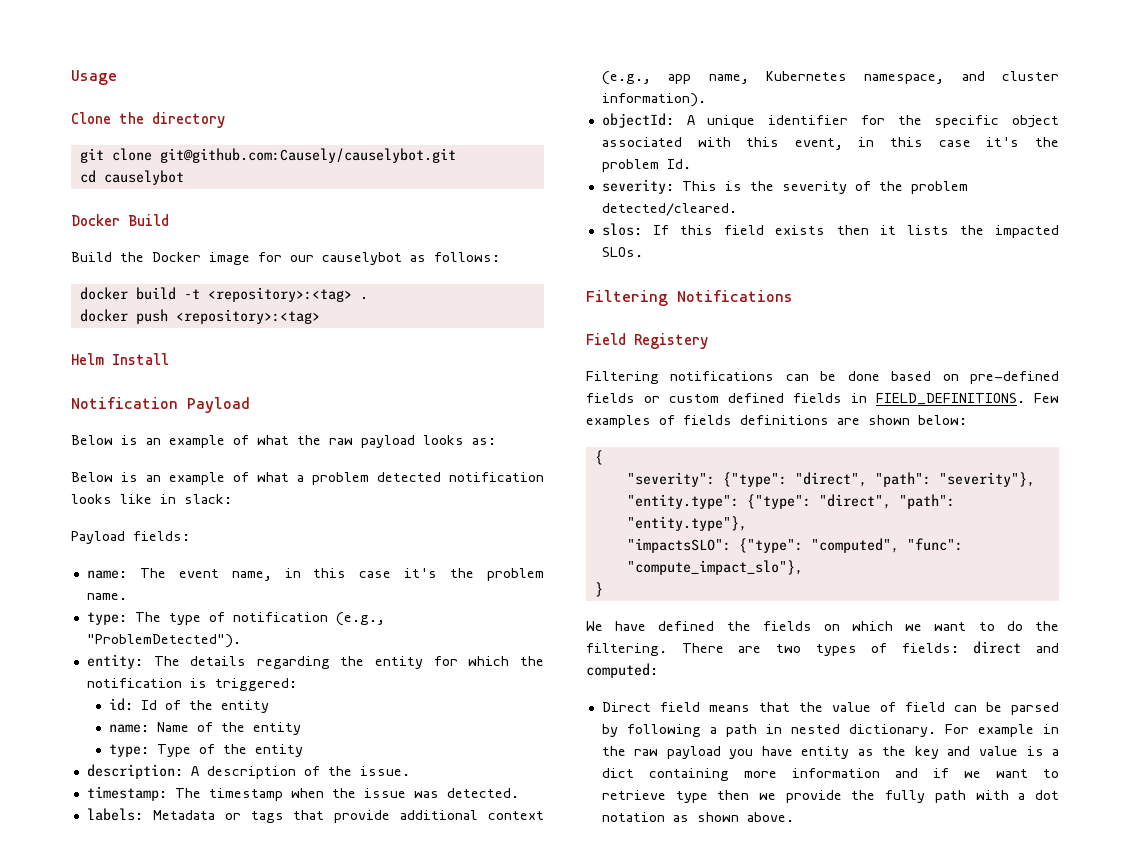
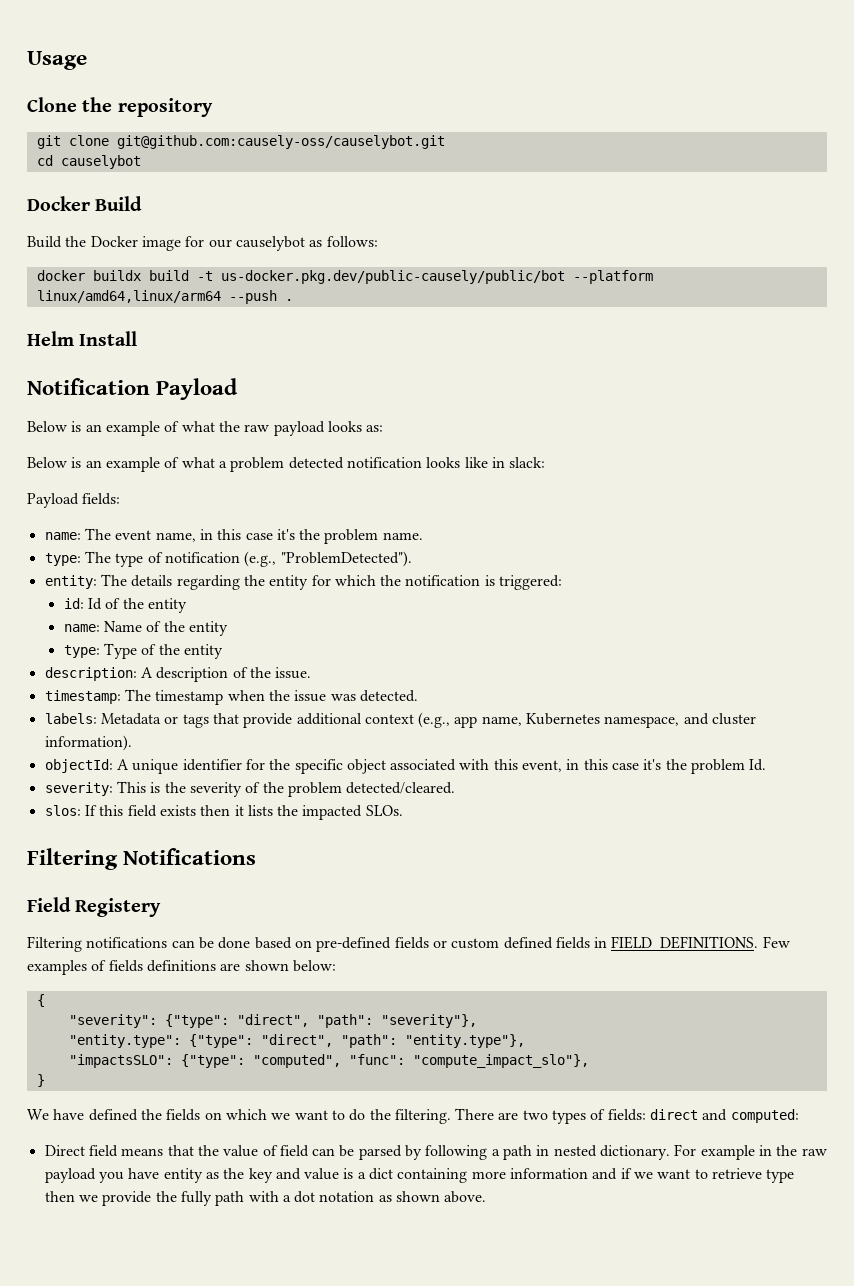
[152,112,225,128] directory -> [117,98,213,117] repository
[159,148,456,163] git@github.com:Causely/causelybot.git -> [116,135,445,149] git@github.com:causely-oss/causelybot.git
(128, 293) none -> [92,270,141,281] buildx
[207,287,368,302] [79,309,320,324] <repository>:<tag> . // docker push <repository>:<tag> -> [220,270,653,284] [36,290,293,304] us-docker.pkg.dev/public-causely/public/bot --platform linux/amd64,linux/arm64 --push .

